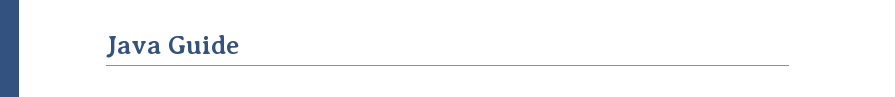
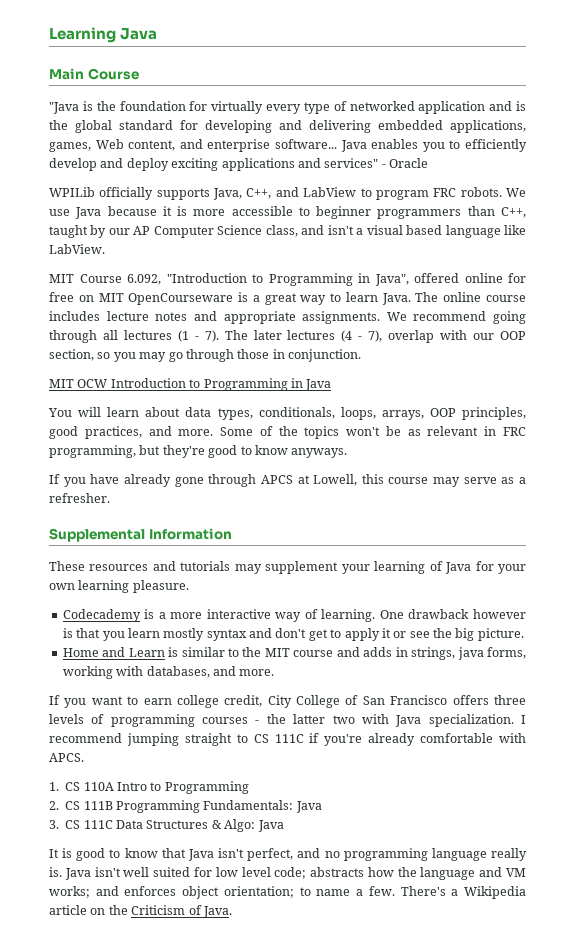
[106,35,240,58] Java Guide -> [49,27,158,43] [49,68,139,80] [49,101,526,114] [49,120,526,133] [49,139,528,152] [49,158,428,171] [49,187,527,200] [49,206,526,219] [49,225,526,238] [49,244,105,254] [49,273,526,286] [49,292,526,305] [49,311,526,324] [49,330,526,343] [49,349,361,362] [49,378,332,391] [48,407,527,420] [49,426,526,439] [49,445,348,458] [49,474,527,487] [49,493,110,503] [49,528,232,542] [49,561,526,574] [49,580,189,593] [62,609,526,622] [62,628,524,641] [62,647,526,660] [62,666,275,679] [49,695,526,708] [49,714,527,727] [49,733,526,746] [49,753,84,762] [49,781,249,794] [49,800,322,813] [49,819,284,832] [49,848,527,861] [49,867,526,880] [49,886,527,899] [49,905,232,918] Learning Java // Main Course // "Java is the foundation for virtually every type of networked application and is the global standard for developing and delivering embedded applications, games, Web content, and enterprise software... Java enables you to efficiently develop and deploy exciting applications and services" - Oracle // WPILib officially supports Java, C++, and LabView to program FRC robots. We use Java because it is more accessible to beginner programmers than C++, taught by our AP Computer Science class, and isn't a visual based language like LabView. // MIT Course 6.092, "Introduction to Programming in Java", offered online for free on MIT OpenCourseware is a great way to learn Java. The online course includes lecture notes and appropriate assignments. We recommend going through all lectures (1 - 7). The later lectures (4 - 7), overlap with our OOP section, so you may go through those in conjunction. // MIT OCW Introduction to Programming in Java // You will learn about data types, conditionals, loops, arrays, OOP principles, good practices, and more. Some of the topics won't be as relevant in FRC programming, but they're good to know anyways. // If you have already gone through APCS at Lowell, this course may serve as a refresher. // Supplemental Information // These resources and tutorials may supplement your learning of Java for your own learning pleasure. // Codecademy is a more interactive way of learning. One drawback however is that you learn mostly syntax and don't get to apply it or see the big picture. // Home and Learn is similar to the MIT course and adds in strings, java forms, working with databases, and more. // If you want to earn college credit, City College of San Francisco offers three levels of programming courses - the latter two with Java specialization. I recommend jumping straight to CS 111C if you're already comfortable with APCS. // 1. CS 110A Intro to Programming // 2. CS 111B Programming Fundamentals: Java // 3. CS 111C Data Structures & Algo: Java // It is good to know that Java isn't perfect, and no programming language really is. Java isn't well suited for low level code; abstracts how the language and VM works; and enforces object orientation; to name a few. There's a Wikipedia article on the Criticism of Java.

